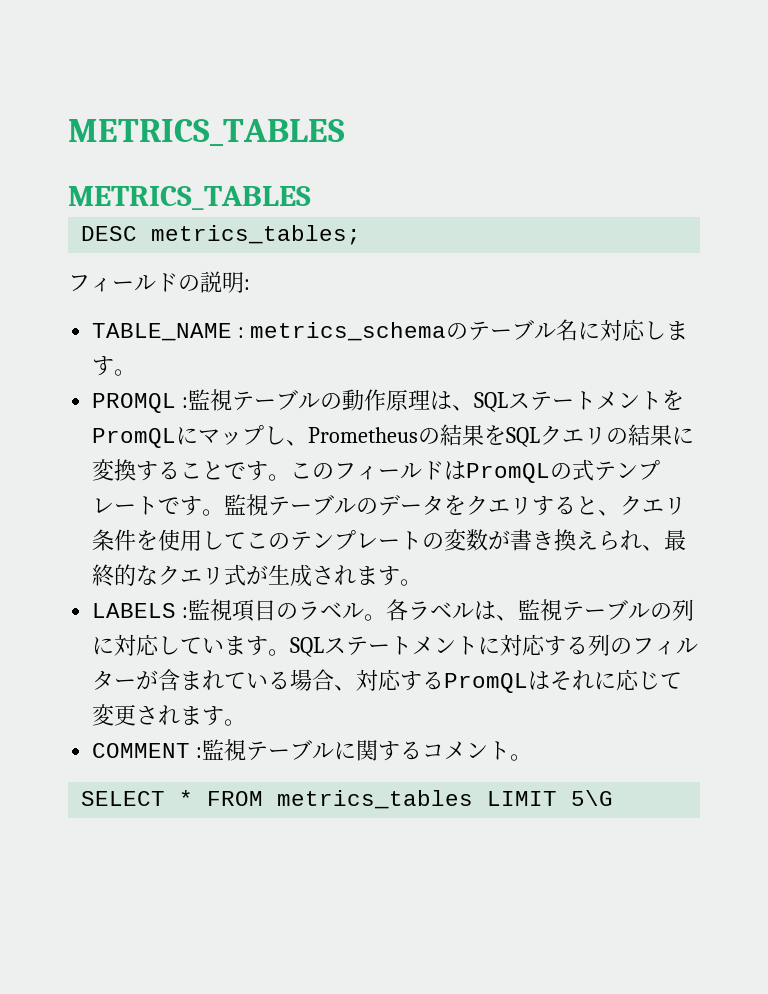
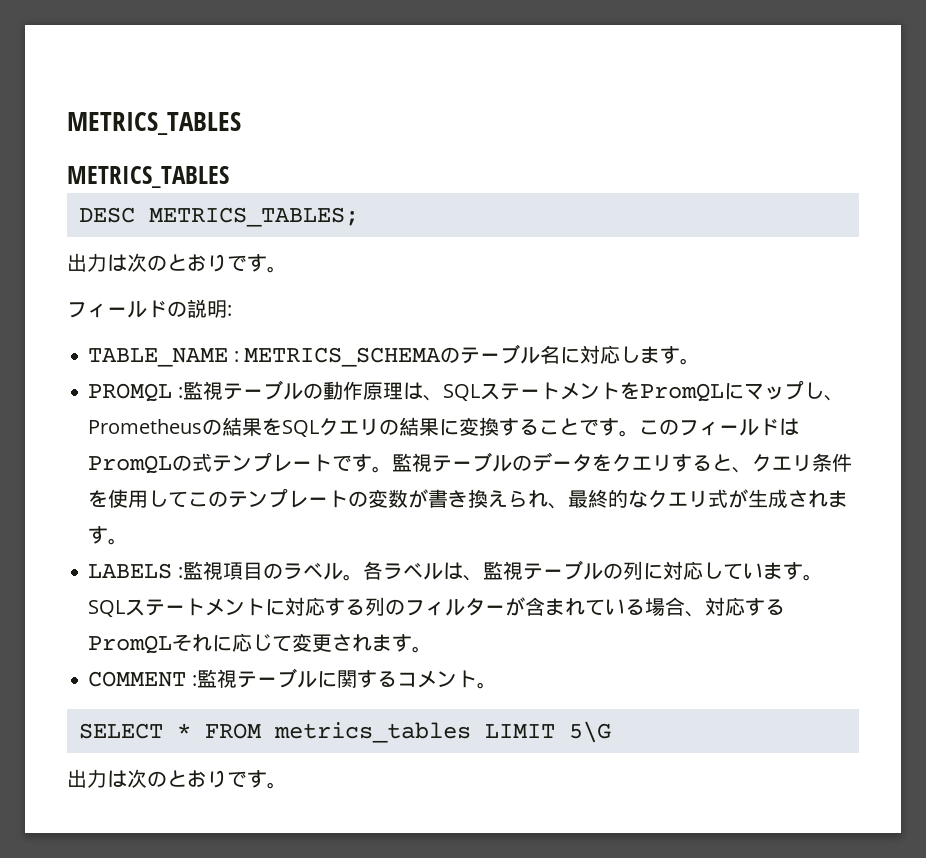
[151,225,362,245] metrics_tables; -> [148,207,359,227] [67,253,287,273] METRICS_TABLES; // 出力は次のとおりです。
[250,322,447,341] metrics_schema -> [243,347,441,367] METRICS_SCHEMA
[528,671,551,690] は -> (173, 644) none
(614, 798) none -> [67,769,287,789] // 出力は次のとおりです。

